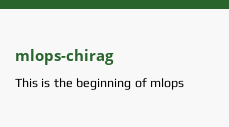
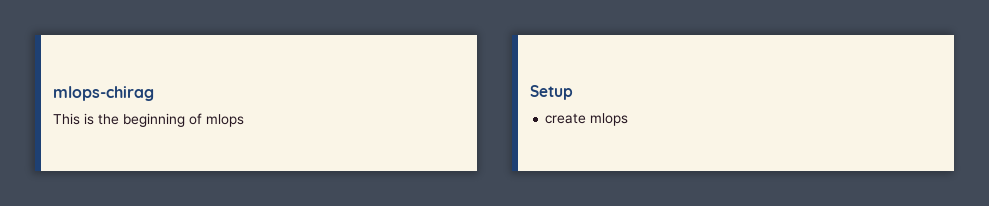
(184, 84) none -> [530,85,573,100] [545,113,629,126] // Setup // create mlops

